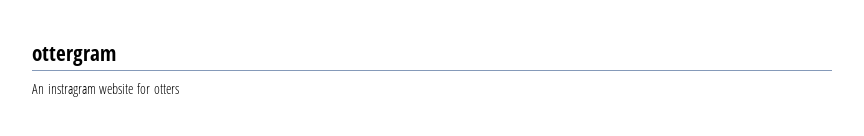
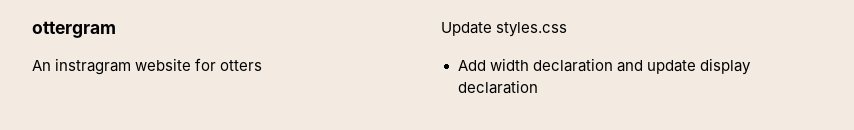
(179, 89) none -> [441,22,568,37] [457,58,751,75] [457,80,538,94] // Update styles.css // Add width declaration and update display declaration

